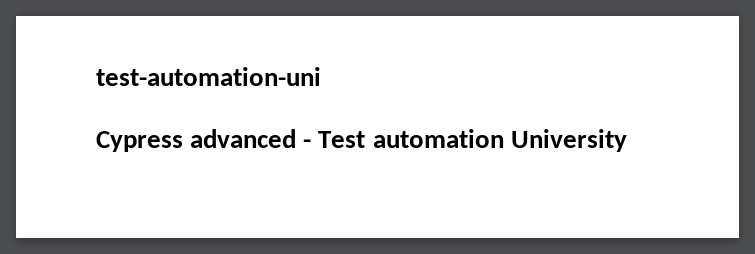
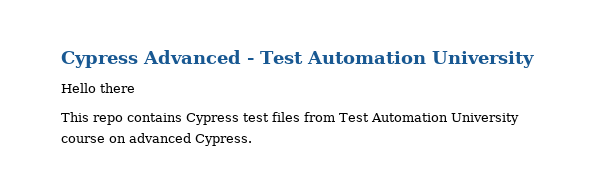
[96,67,321,86] [96,129,297,152] test-automation-uni // Cypress advanced -> [61,50,241,68] Cypress Advanced
[372,129,627,152] automation University -> [306,51,534,68] [61,83,135,93] [61,112,519,125] [61,133,252,146] Automation University // Hello there // This repo contains Cypress test files from Test Automation University course on advanced Cypress.

